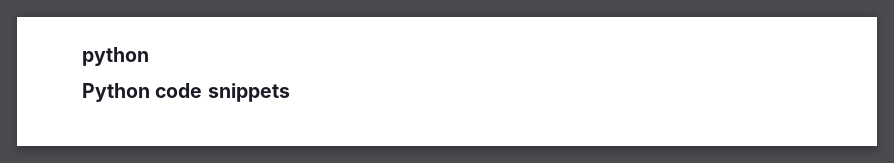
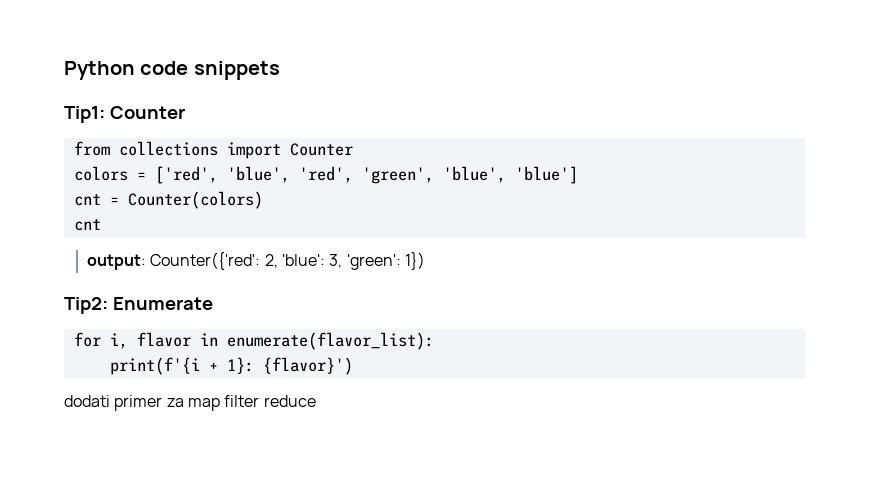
[82,47,149,66] python // -> (64, 70) none
(290, 92) none -> [64,106,185,123] [73,141,353,159] [73,166,578,184] [73,191,263,209] [73,219,101,231] [86,252,425,270] [64,297,213,314] [73,332,434,350] [109,357,353,375] [64,395,316,411] // Tip1: Counter // from collections import Counter // colors = ['red', 'blue', 'red', 'green', 'blue', 'blue'] // cnt = Counter(colors) // cnt // output: Counter({'red': 2, 'blue': 3, 'green': 1}) // Tip2: Enumerate // for i, flavor in enumerate(flavor_list): // print(f'{i + 1}: {flavor}') // dodati primer za map filter reduce

